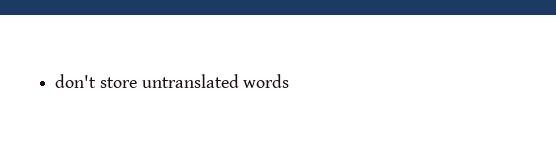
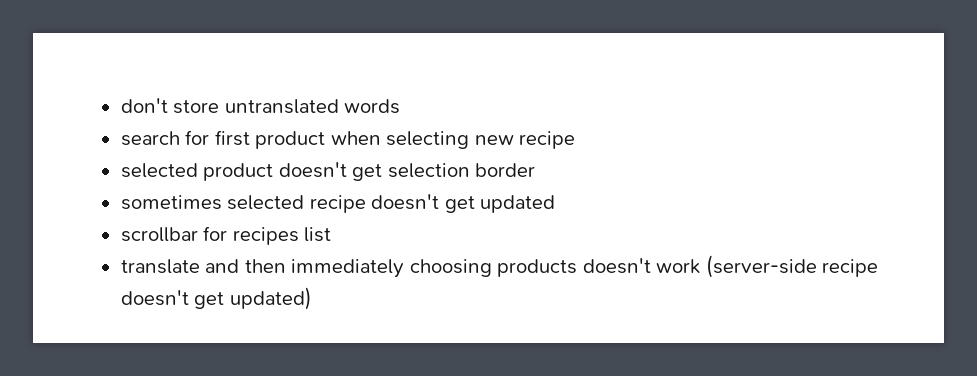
(290, 81) none -> [120,130,576,149] [120,162,536,181] [120,194,556,213] [120,226,332,245] [120,255,879,278] [120,287,312,310] // search for first product when selecting new recipe // selected product doesn't get selection border // sometimes selected recipe doesn't get updated // scrollbar for recipes list // translate and then immediately choosing products doesn't work (server-side recipe doesn't get updated)

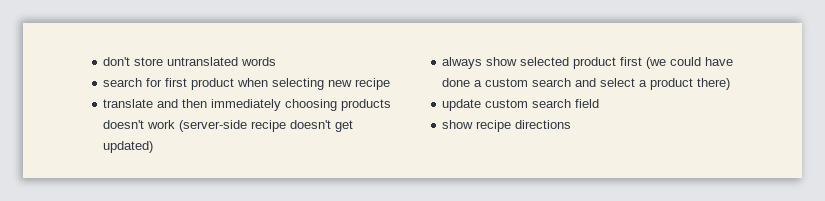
[120,162,536,181] [120,194,556,213] [120,226,332,245] // selected product doesn't get selection border // sometimes selected recipe doesn't get updated // scrollbar for recipes list -> (391, 84) none
(312, 298) none -> [442,57,734,69] [442,78,731,90] [442,99,600,111] [442,120,572,132] // always show selected product first (we could have done a custom search and select a product there) // update custom search field // show recipe directions

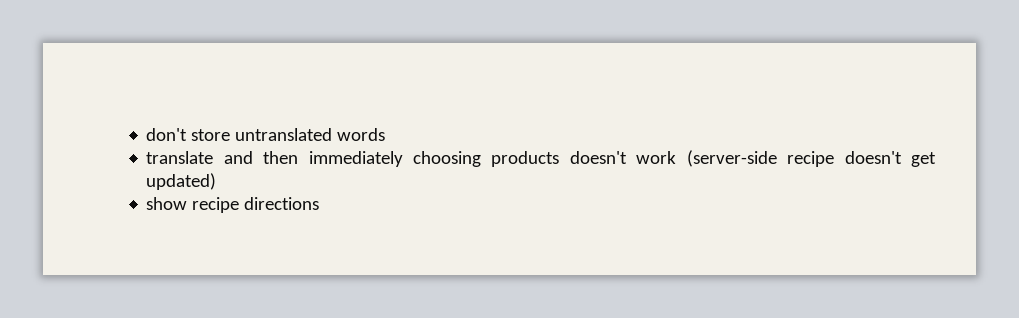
[103,78,391,90] // search for first product when selecting new recipe -> (386, 134) none
[442,57,734,69] [442,78,731,90] [442,99,600,111] // always show selected product first (we could have done a custom search and select a product there) // update custom search field -> (217, 181) none

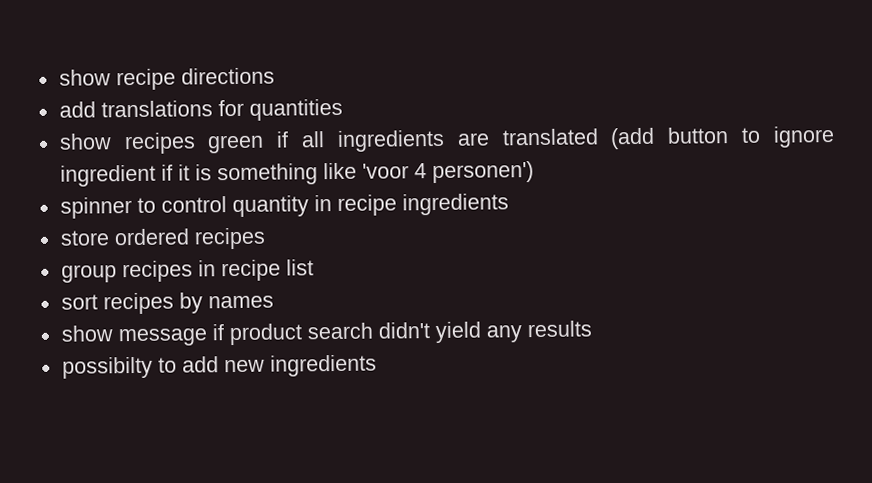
[146,128,386,141] [146,150,936,167] [146,173,217,190] [146,197,320,213] don't store untranslated words // translate and then immediately choosing products doesn't work (server-side recipe doesn't get updated) // show recipe directions -> [58,67,275,91] [58,98,343,121] [58,126,836,155] [59,161,534,187] [59,193,509,219] [59,227,266,250] [60,259,314,283] [60,292,274,315] [60,320,592,347] [61,354,377,379] show recipe directions // add translations for quantities // show recipes green if all ingredients are translated (add button to ignore ingredient if it is something like 'voor 4 personen') // spinner to control quantity in recipe ingredients // store ordered recipes // group recipes in recipe list // sort recipes by names // show message if product search didn't yield any results // possibilty to add new ingredients

